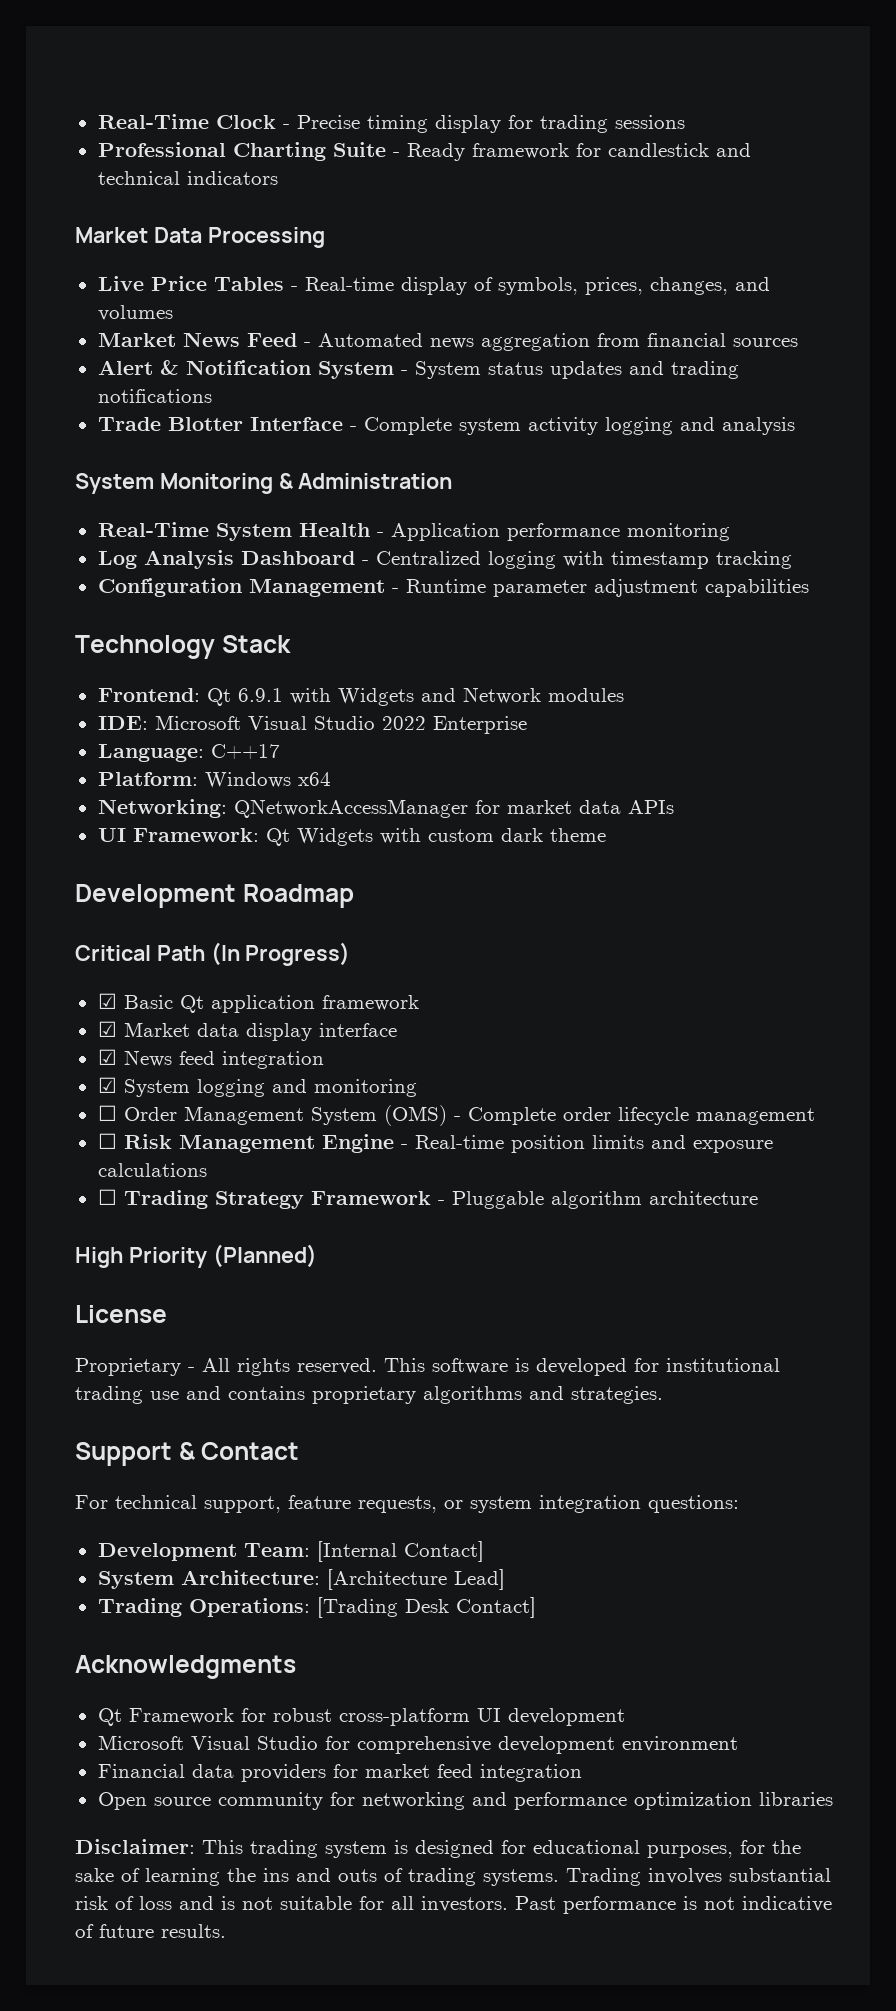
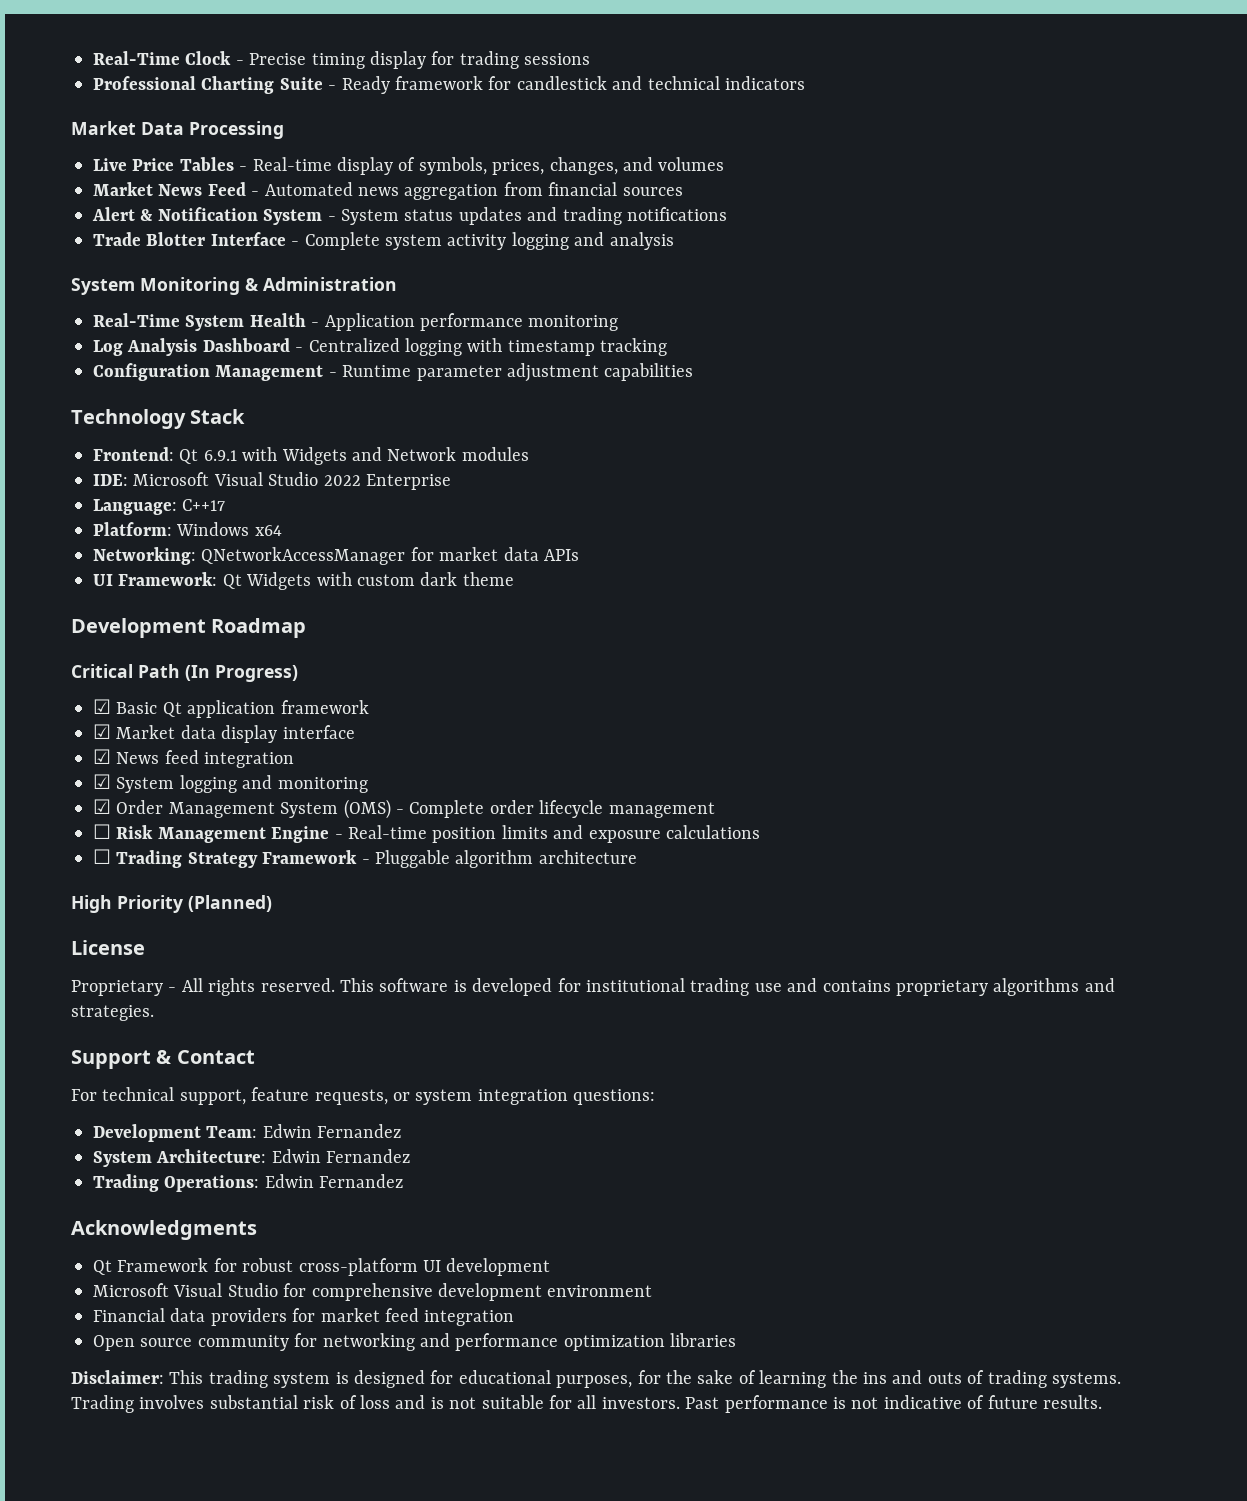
[97,1105,117,1121] ☐ -> [93,799,111,814] ☑
[316,1541,484,1562] [Internal Contact] -> [262,1124,402,1138] Edwin Fernandez
[326,1569,505,1590] [Architecture Lead] -> [271,1149,411,1163] Edwin Fernandez
[316,1597,536,1618] [Trading Desk Contact] -> [264,1174,404,1188] Edwin Fernandez

